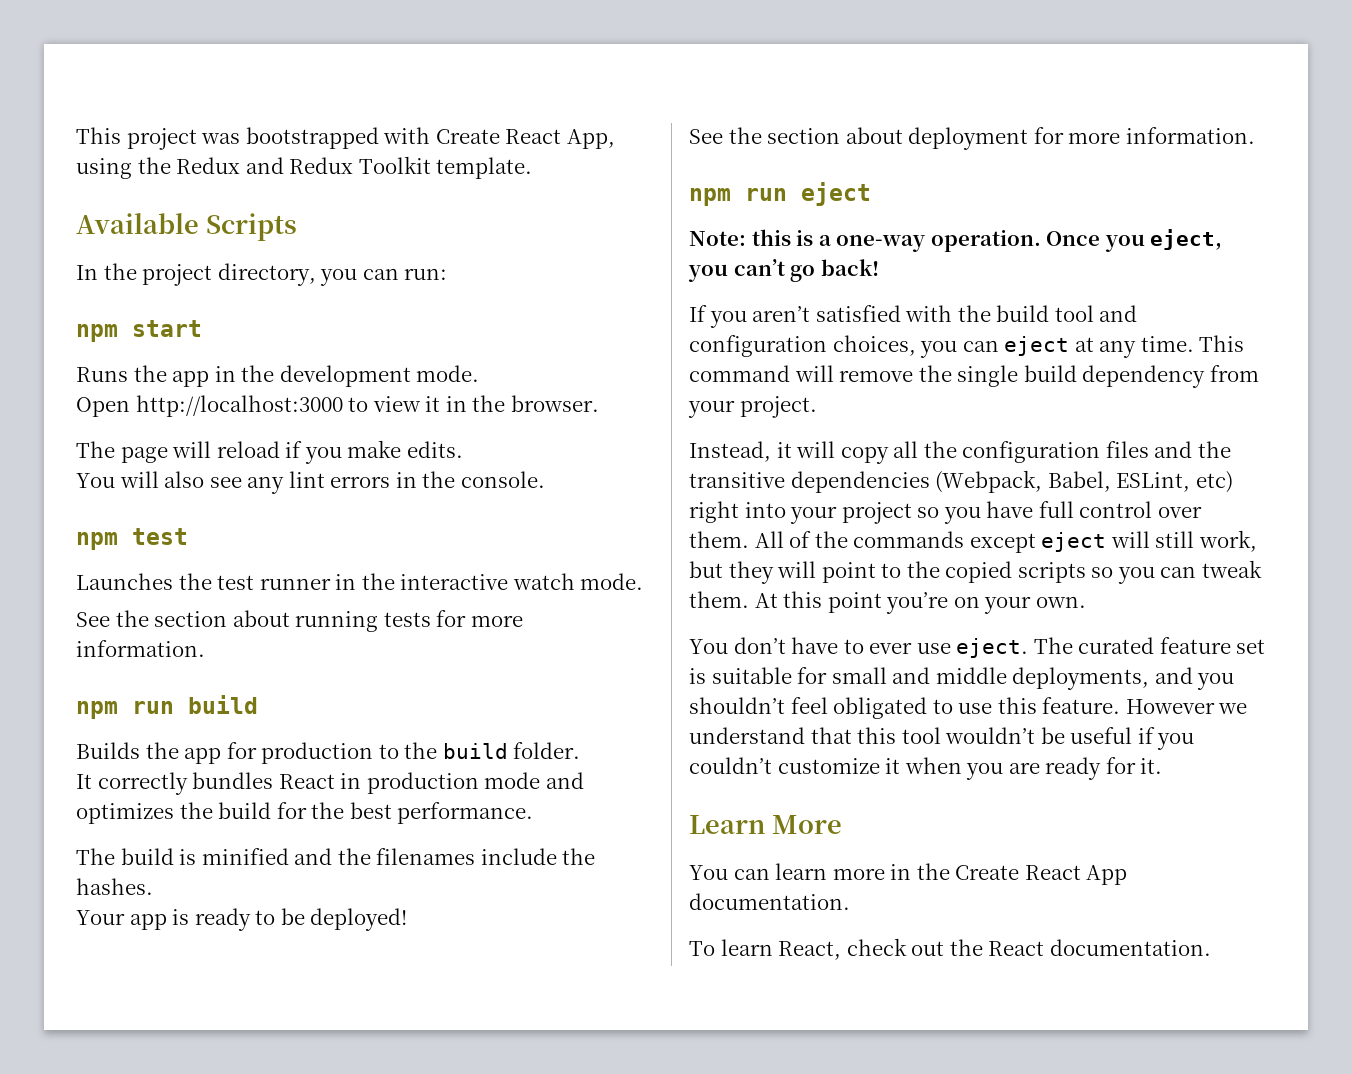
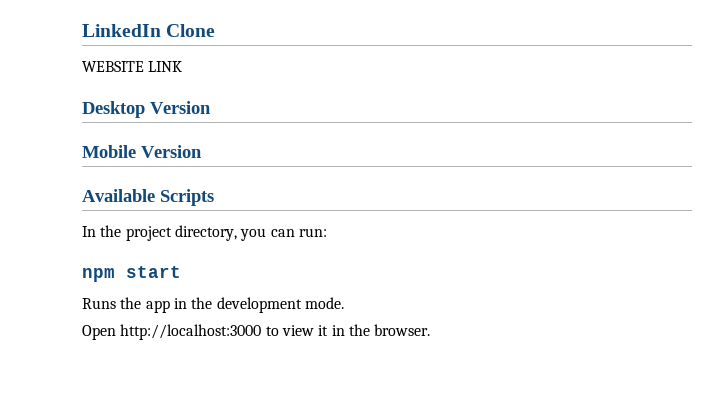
[76,127,615,150] [76,156,533,179] This project was bootstrapped with Create React App, using the Redux and Redux Toolkit template. -> [82,24,216,37] [82,61,183,72] [82,101,211,118] [82,145,202,158] LinkedIn Clone // WEBSITE LINK // Desktop Version // Mobile Version
[76,440,463,464] [76,471,545,494] [76,528,188,550] [76,573,644,590] [76,610,523,632] [76,640,205,657] [76,695,258,719] [76,742,581,764] [76,772,584,795] [76,802,534,824] [76,848,596,865] [76,878,153,895] [76,908,408,931] [689,127,1255,150] [689,182,871,206] [689,229,1223,252] [688,259,879,282] [689,305,1138,328] [689,335,1245,358] [689,365,1259,388] [688,396,817,418] [689,441,1231,464] [689,470,1233,493] [689,501,1202,524] [689,530,1257,553] [689,560,1262,584] [689,591,1086,614] [689,637,1266,658] [689,667,1235,690] [689,697,1248,719] [689,727,1195,750] [689,757,1163,780] [689,815,842,834] [689,863,1128,885] [689,893,850,910] [689,938,1211,960] // The page will reload if you make edits. // You will also see any lint errors in the console. // npm test // Launches the test runner in the interactive watch mode. // See the section about running tests for more information. // npm run build // Builds the app for production to the build folder. // It correctly bundles React in production mode and optimizes the build for the best performance. // The build is minified and the filenames include the hashes. // Your app is ready to be deployed! // See the section about deployment for more information. // npm run eject // Note: this is a one-way operation. Once you eject, you can’t go back! // If you aren’t satisfied with the build tool and configuration choices, you can eject at any time. This command will remove the single build dependency from your project. // Instead, it will copy all the configuration files and the transitive dependencies (Webpack, Babel, ESLint, etc) right into your project so you have full control over them. All of the commands except eject will still work, but they will point to the copied scripts so you can tweak them. At this point you’re on your own. // You don’t have to ever use eject. The curated feature set is suitable for small and middle deployments, and you shouldn’t feel obligated to use this feature. However we understand that this tool wouldn’t be useful if you couldn’t customize it when you are ready for it. // Learn More // You can learn more in the Create React App documentation. // To learn React, check out the React documentation. -> (431, 330) none

